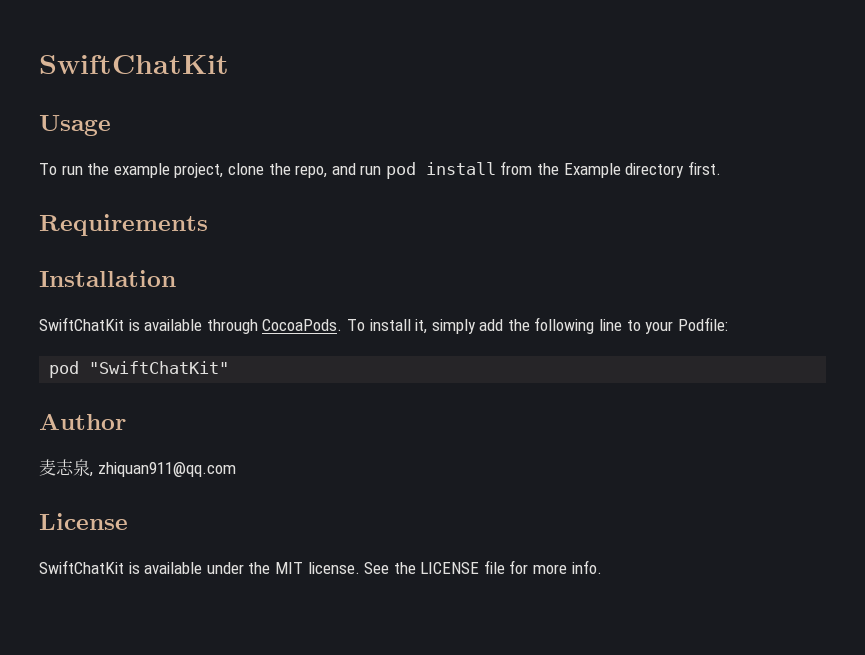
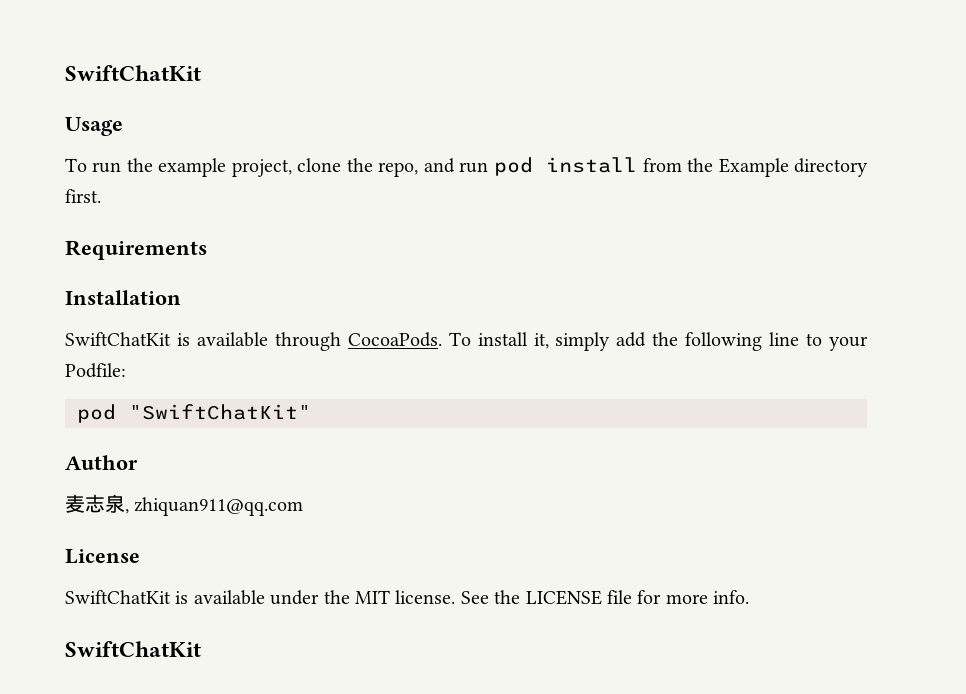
(602, 567) none -> [65,641,201,657] // SwiftChatKit

